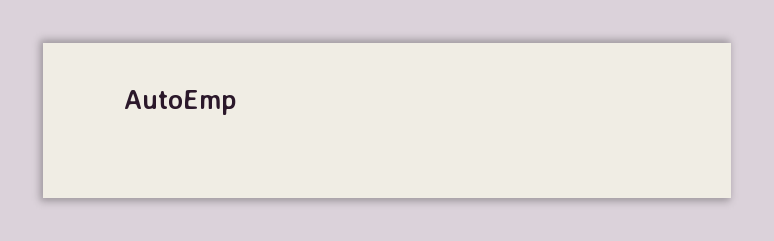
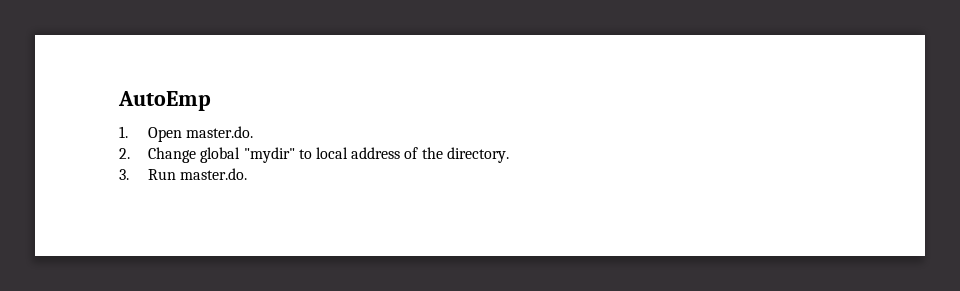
(237, 102) none -> [119,126,254,142] [119,147,509,163] [119,168,248,180] // 1. Open master.do. // 2. Change global "mydir" to local address of the directory. // 3. Run master.do.

